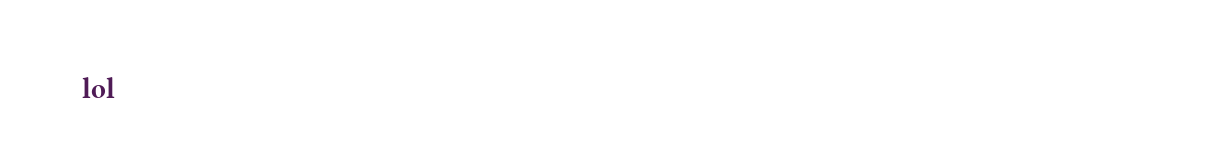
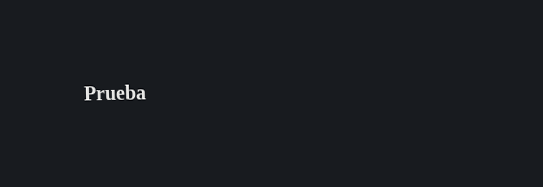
[82,77,115,98] lol -> [83,84,147,101] Prueba

